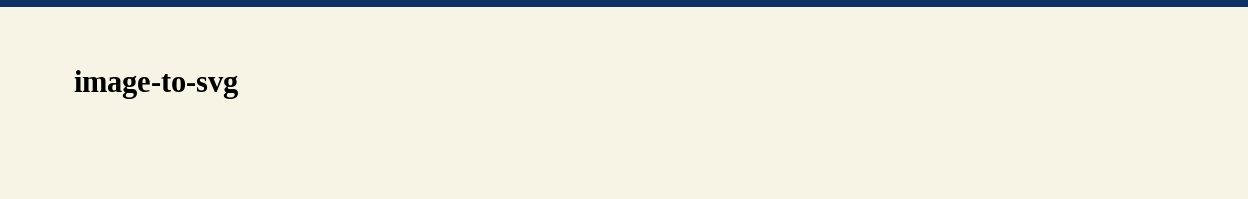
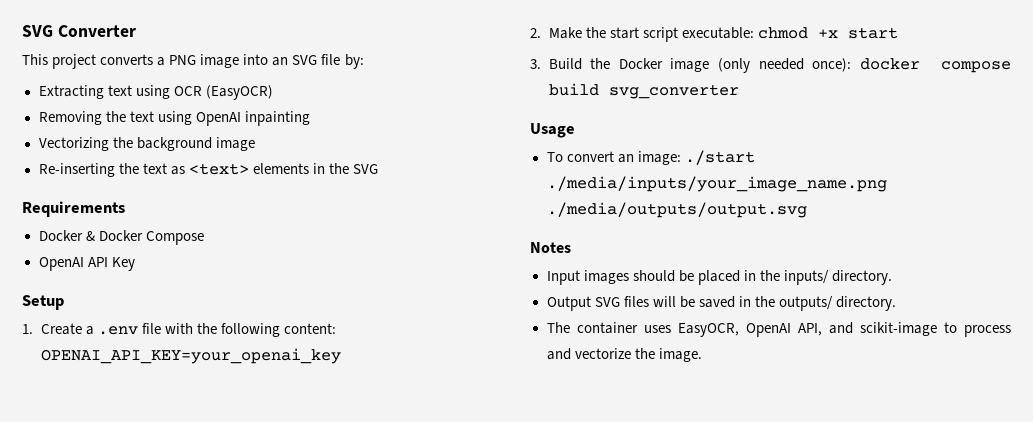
[74,70,238,99] image-to-svg -> [22,25,136,37] [22,54,364,69] [38,85,273,100] [38,111,310,126] [38,137,255,151] [38,163,378,177] [22,201,125,217] [38,230,204,245] [38,257,135,271] [22,295,64,310] [22,323,336,337] [40,348,341,364] [530,27,898,42] [530,58,1011,73] [548,83,739,99] [530,123,575,138] [546,150,755,165] [546,176,887,192] [546,202,807,218] [530,242,571,253] [546,270,892,285] [546,296,896,311] [546,322,1011,337] [546,348,702,362] SVG Converter // This project converts a PNG image into an SVG file by: // Extracting text using OCR (EasyOCR) // Removing the text using OpenAI inpainting // Vectorizing the background image // Re-inserting the text as <text> elements in the SVG // Requirements // Docker & Docker Compose // OpenAI API Key // Setup // 1. Create a .env file with the following content: OPENAI_API_KEY=your_openai_key // 2. Make the start script executable: chmod +x start // 3. Build the Docker image (only needed once): docker compose build svg_converter // Usage // To convert an image: ./start ./media/inputs/your_image_name.png ./media/outputs/output.svg // Notes // Input images should be placed in the inputs/ directory. // Output SVG files will be saved in the outputs/ directory. // The container uses EasyOCR, OpenAI API, and scikit-image to process and vectorize the image.

